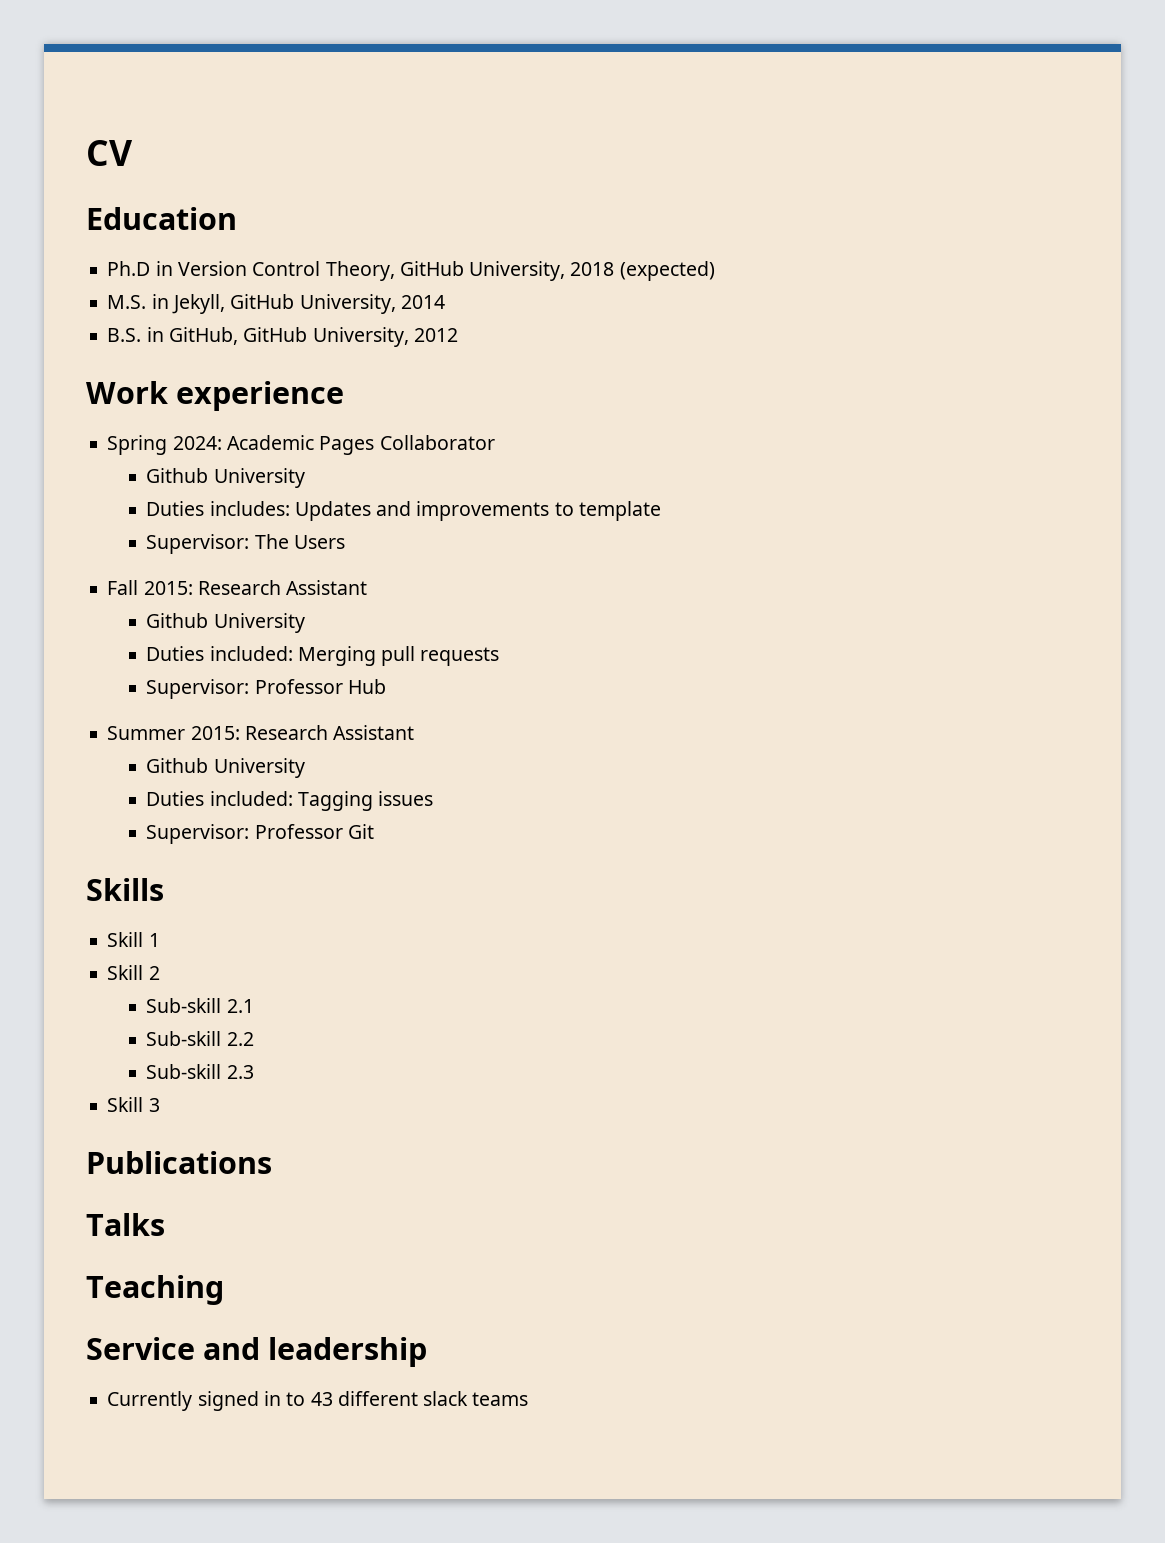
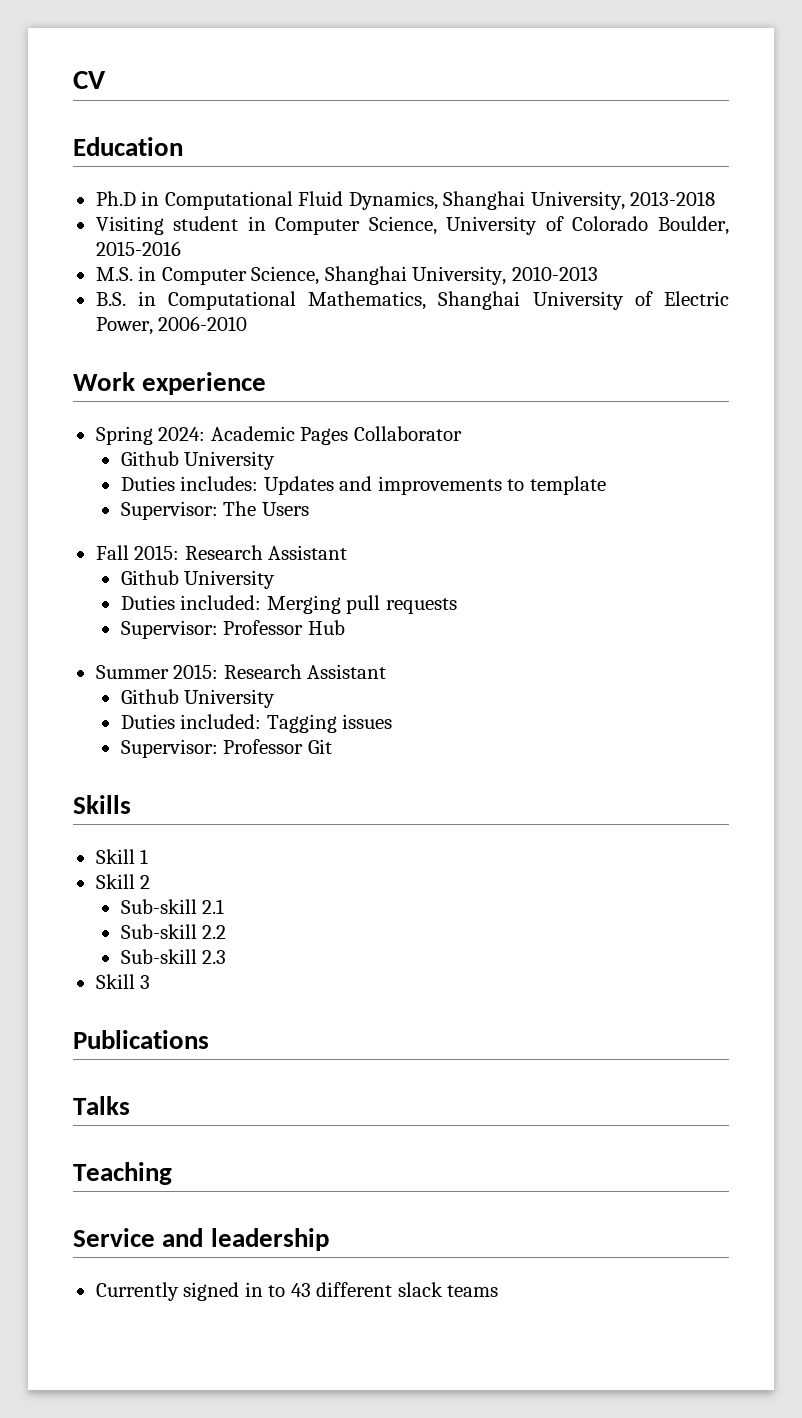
[177,261,715,281] [107,294,445,314] [107,327,458,347] Version Control Theory, GitHub University, 2018 (expected) // M.S. in Jekyll, GitHub University, 2014 // B.S. in GitHub, GitHub University, 2012 -> [164,191,716,210] [95,216,730,235] [95,241,181,256] [95,266,598,285] [95,291,730,310] [95,316,248,335] Computational Fluid Dynamics, Shanghai University, 2013-2018 // Visiting student in Computer Science, University of Colorado Boulder, 2015-2016 // M.S. in Computer Science, Shanghai University, 2010-2013 // B.S. in Computational Mathematics, Shanghai University of Electric Power, 2006-2010

